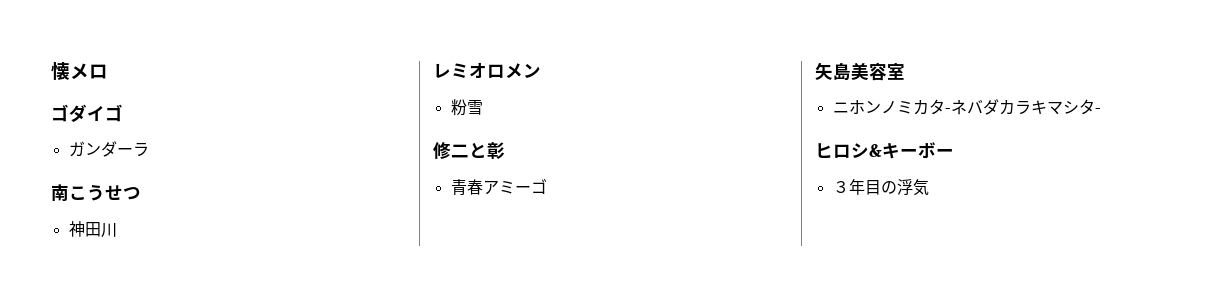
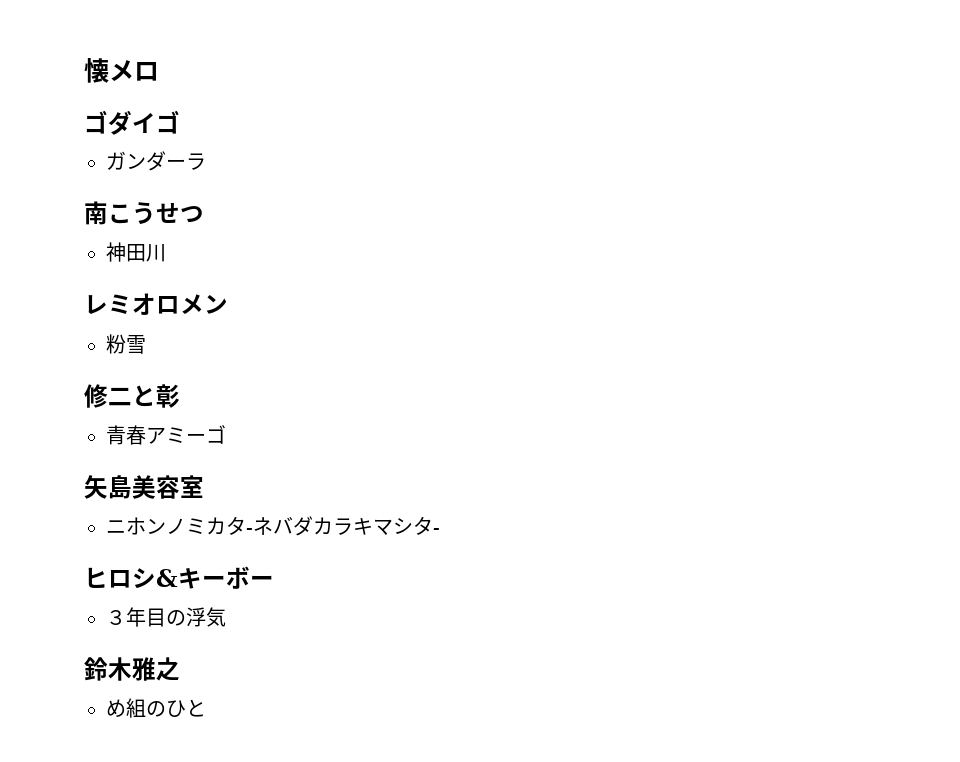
(929, 187) none -> [84,657,180,681] [106,698,206,718] // 鈴木雅之 // め組のひと

